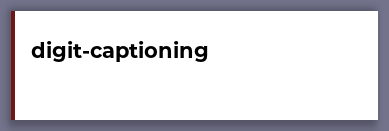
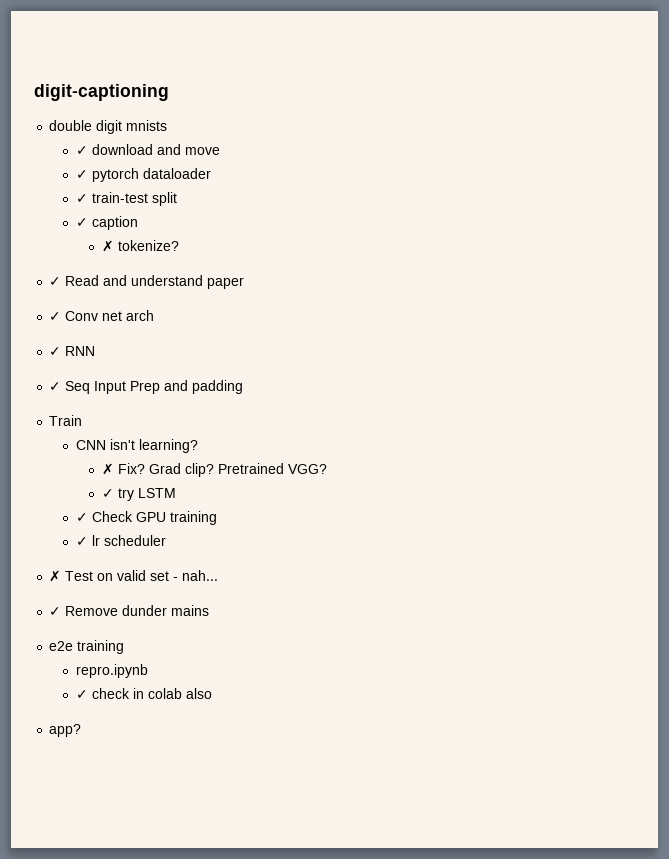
(209, 51) none -> [49,120,168,134] [75,144,220,155] [75,168,211,182] [75,192,177,206] [75,216,138,230] [101,240,179,252] [49,275,245,289] [49,310,155,321] [49,346,96,356] [49,380,244,394] [49,415,83,426] [75,439,198,453] [101,463,327,477] [101,488,176,501] [75,511,217,525] [75,535,166,546] [49,570,219,582] [49,605,210,616] [49,640,125,654] [75,664,148,678] [75,688,212,699] [49,724,82,737] // double digit mnists // ✓ download and move // ✓ pytorch dataloader // ✓ train-test split // ✓ caption // ✗ tokenize? // ✓ Read and understand paper // ✓ Conv net arch // ✓ RNN // ✓ Seq Input Prep and padding // Train // CNN isn't learning? // ✗ Fix? Grad clip? Pretrained VGG? // ✓ try LSTM // ✓ Check GPU training // ✓ lr scheduler // ✗ Test on valid set - nah... // ✓ Remove dunder mains // e2e training // repro.ipynb // ✓ check in colab also // app?

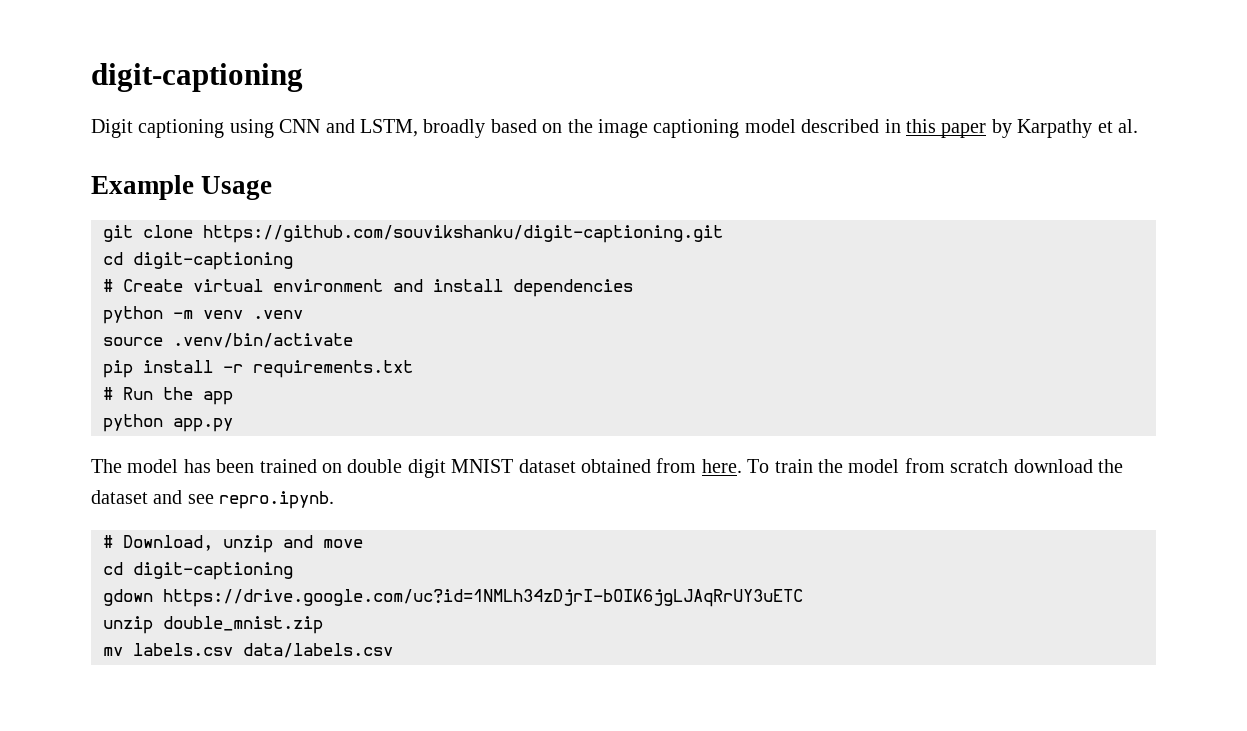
[34,84,169,101] [49,120,168,134] [75,144,220,155] [75,168,211,182] [75,192,177,206] [75,216,138,230] [101,240,179,252] [49,275,245,289] [49,310,155,321] [49,346,96,356] [49,380,244,394] [49,415,83,426] [75,439,198,453] [101,463,327,477] [101,488,176,501] [75,511,217,525] [75,535,166,546] [49,570,219,582] [49,605,210,616] [49,640,125,654] [75,664,148,678] [75,688,212,699] [49,724,82,737] digit-captioning // double digit mnists // ✓ download and move // ✓ pytorch dataloader // ✓ train-test split // ✓ caption // ✗ tokenize? // ✓ Read and understand paper // ✓ Conv net arch // ✓ RNN // ✓ Seq Input Prep and padding // Train // CNN isn't learning? // ✗ Fix? Grad clip? Pretrained VGG? // ✓ try LSTM // ✓ Check GPU training // ✓ lr scheduler // ✗ Test on valid set - nah... // ✓ Remove dunder mains // e2e training // repro.ipynb // ✓ check in colab also // app? -> [91,63,303,92] [91,119,1138,138] [91,175,273,200] [103,225,723,243] [103,252,293,270] [103,279,633,297] [103,306,303,324] [103,333,353,348] [103,360,413,378] [103,387,233,405] [103,414,233,432] [91,458,1123,478] [91,490,335,509] [103,535,363,553] [103,562,293,580] [103,589,803,607] [103,616,323,634] [103,643,393,658] digit-captioning // Digit captioning using CNN and LSTM, broadly based on the image captioning model described in this paper by Karpathy et al. // Example Usage // git clone https://github.com/souvikshanku/digit-captioning.git // cd digit-captioning // # Create virtual environment and install dependencies // python -m venv .venv // source .venv/bin/activate // pip install -r requirements.txt // # Run the app // python app.py // The model has been trained on double digit MNIST dataset obtained from here. To train the model from scratch download the dataset and see repro.ipynb. // # Download, unzip and move // cd digit-captioning // gdown https://drive.google.com/uc?id=1NMLh34zDjrI-bOIK6jgLJAqRrUY3uETC // unzip double_mnist.zip // mv labels.csv data/labels.csv

